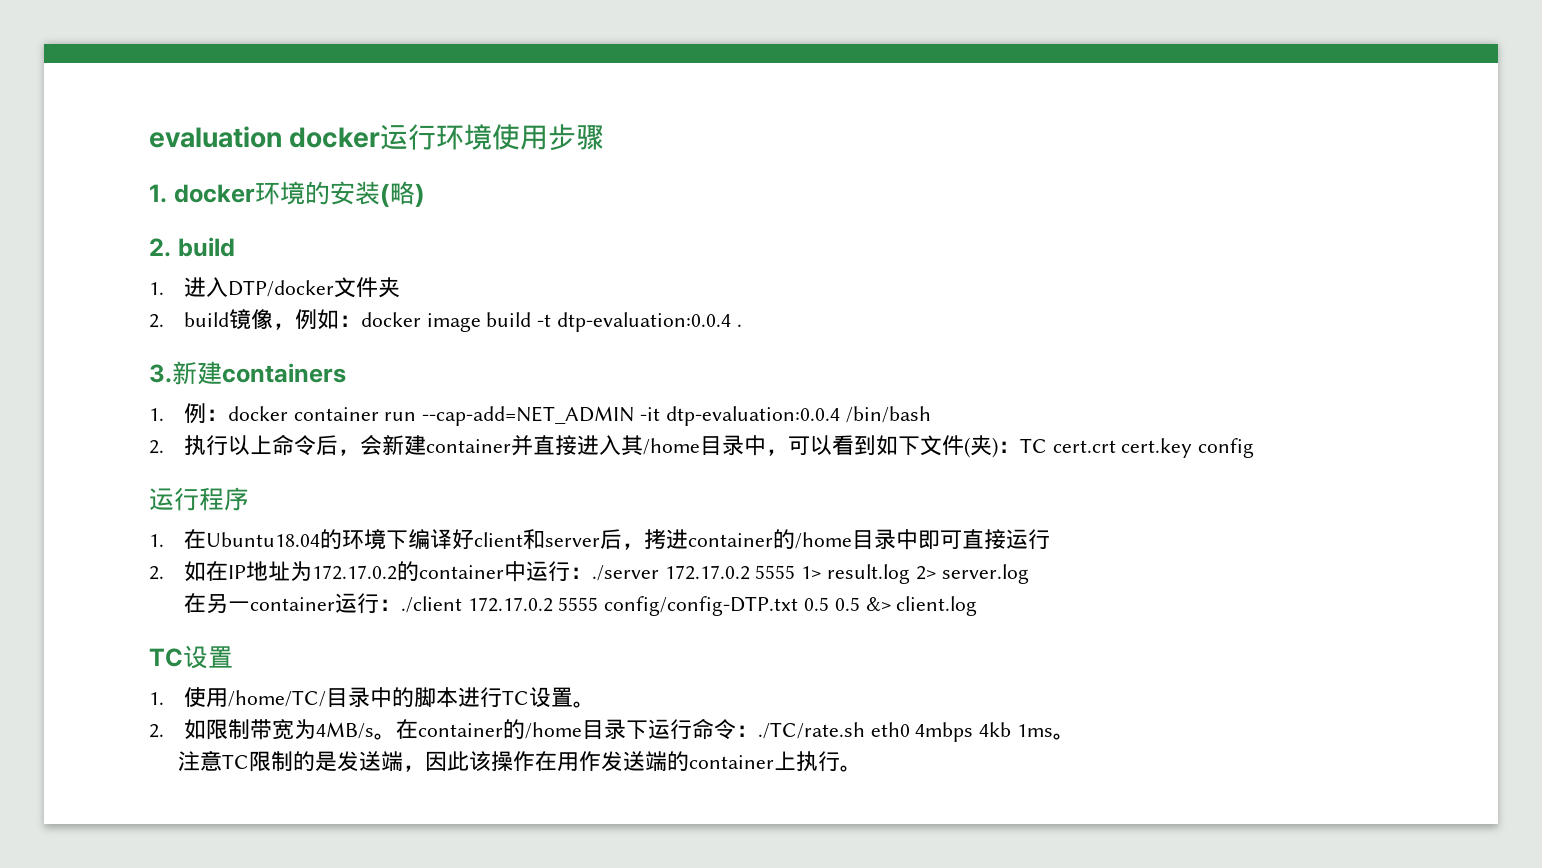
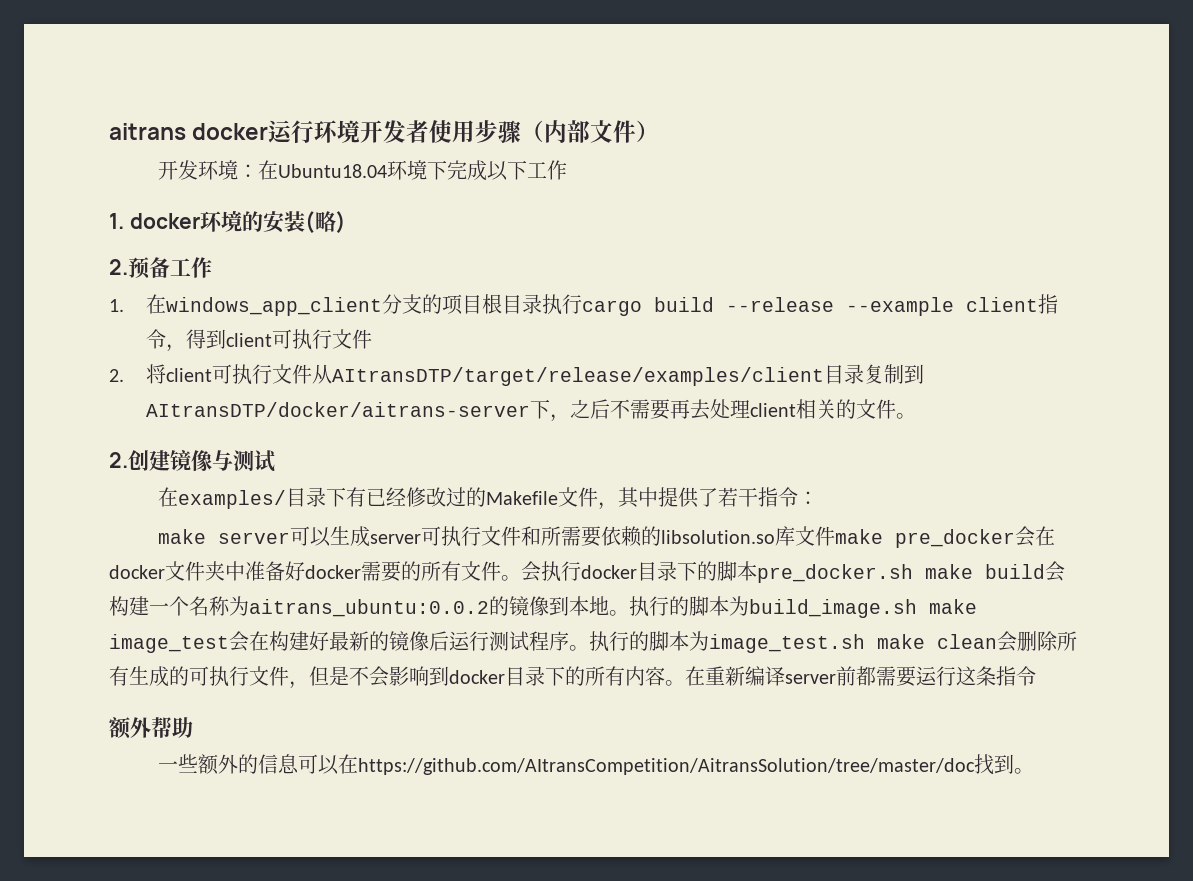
[149,126,282,148] evaluation -> [109,123,186,140] aitrans
(493, 137) none -> [360,120,430,143] 开发者
(605, 137) none -> [521,120,660,143] [158,160,568,181] （内部文件） // 开发环境：在Ubuntu18.04环境下完成以下工作
[177,237,235,257] [149,277,400,298] [149,309,742,332] [149,361,346,385] [149,403,931,426] [149,434,1255,458] [149,487,249,511] [149,529,1050,550] [149,561,1029,584] [183,593,978,616] [149,645,233,669] [149,687,595,708] [149,718,1075,742] [178,750,841,772] build // 1.进入DTP/docker文件夹 // 2. build镜像，例如：docker image build -t dtp-evaluation:0.0.4 . // 3.新建containers // 1.例：docker container run --cap-add=NET_ADMIN -it dtp-evaluation:0.0.4 /bin/bash // 2.执行以上命令后，会新建container并直接进入其/home目录中，可以看到如下文件(夹)：TC cert.crt cert.key config // 运行程序 // 1.在Ubuntu18.04的环境下编译好client和server后，拷进container的/home目录中即可直接运行 // 2.如在IP地址为172.17.0.2的container中运行：./server 172.17.0.2 5555 1> result.log 2> server.log // 在另一container运行：./client 172.17.0.2 5555 config/config-DTP.txt 0.5 0.5 &> client.log // TC设置 // 1.使用/home/TC/目录中的脚本进行TC设置。 // 2.如限制带宽为4MB/s。在container的/home目录下运行命令：./TC/rate.sh eth0 4mbps 4kb 1ms。 // 注意TC限制的是发送端，因此该操作在用作发送端的container上执行 -> [128,257,212,279] [109,294,1059,316] [146,329,373,352] [109,364,925,386] [146,399,917,422] [109,450,275,472] [158,487,819,510] [158,526,1056,548] [109,561,1065,583] [109,596,977,618] [109,631,1077,653] [109,666,1036,689] [108,717,193,739] [158,754,1015,775] 预备工作 // 1.在windows_app_client分支的项目根目录执行cargo build --release --example client指令，得到client可执行文件 // 2.将client可执行文件从AItransDTP/target/release/examples/client目录复制到AItransDTP/docker/aitrans-server下，之后不需要再去处理client相关的文件。 // 2.创建镜像与测试 // 在examples/目录下有已经修改过的Makefile文件，其中提供了若干指令： // make server可以生成server可执行文件和所需要依赖的libsolution.so库文件make pre_docker会在docker文件夹中准备好docker需要的所有文件。会执行docker目录下的脚本pre_docker.sh make build会构建一个名称为aitrans_ubuntu:0.0.2的镜像到本地。执行的脚本为build_image.sh make image_test会在构建好最新的镜像后运行测试程序。执行的脚本为image_test.sh make clean会删除所有生成的可执行文件，但是不会影响到docker目录下的所有内容。在重新编译server前都需要运行这条指令 // 额外帮助 // 一些额外的信息可以在https://github.com/AItransCompetition/AitransSolution/tree/master/doc找到

